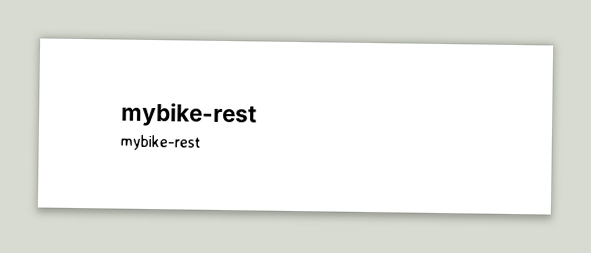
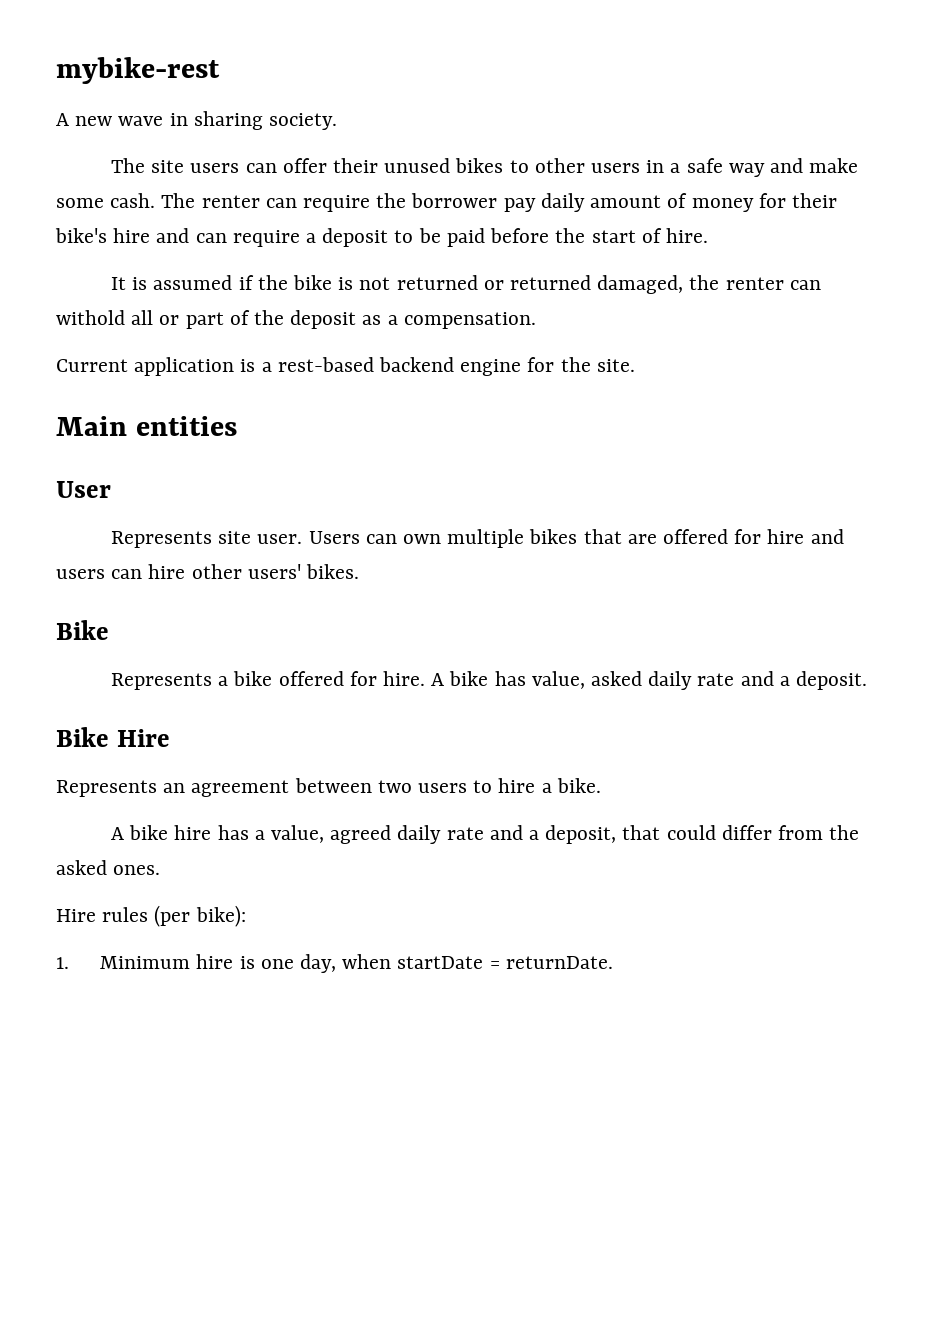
[120,134,201,151] mybike-rest -> [56,111,338,130] [110,158,859,177] [56,193,837,212] [55,228,708,247] [110,275,821,294] [56,310,536,329] [56,357,635,376] [56,416,237,436] [56,481,111,498] [110,529,844,548] [56,564,360,579] [56,620,109,640] [110,671,868,690] [56,727,170,747] [56,778,601,797] [110,825,860,844] [56,860,161,875] [56,905,246,927] [56,954,613,973] A new wave in sharing society. // The site users can offer their unused bikes to other users in a safe way and make some cash. The renter can require the borrower pay daily amount of money for their bike's hire and can require a deposit to be paid before the start of hire. // It is assumed if the bike is not returned or returned damaged, the renter can withold all or part of the deposit as a compensation. // Current application is a rest-based backend engine for the site. // Main entities // User // Represents site user. Users can own multiple bikes that are offered for hire and users can hire other users' bikes. // Bike // Represents a bike offered for hire. A bike has value, asked daily rate and a deposit. // Bike Hire // Represents an agreement between two users to hire a bike. // A bike hire has a value, agreed daily rate and a deposit, that could differ from the asked ones. // Hire rules (per bike): // 1. Minimum hire is one day, when startDate = returnDate.

